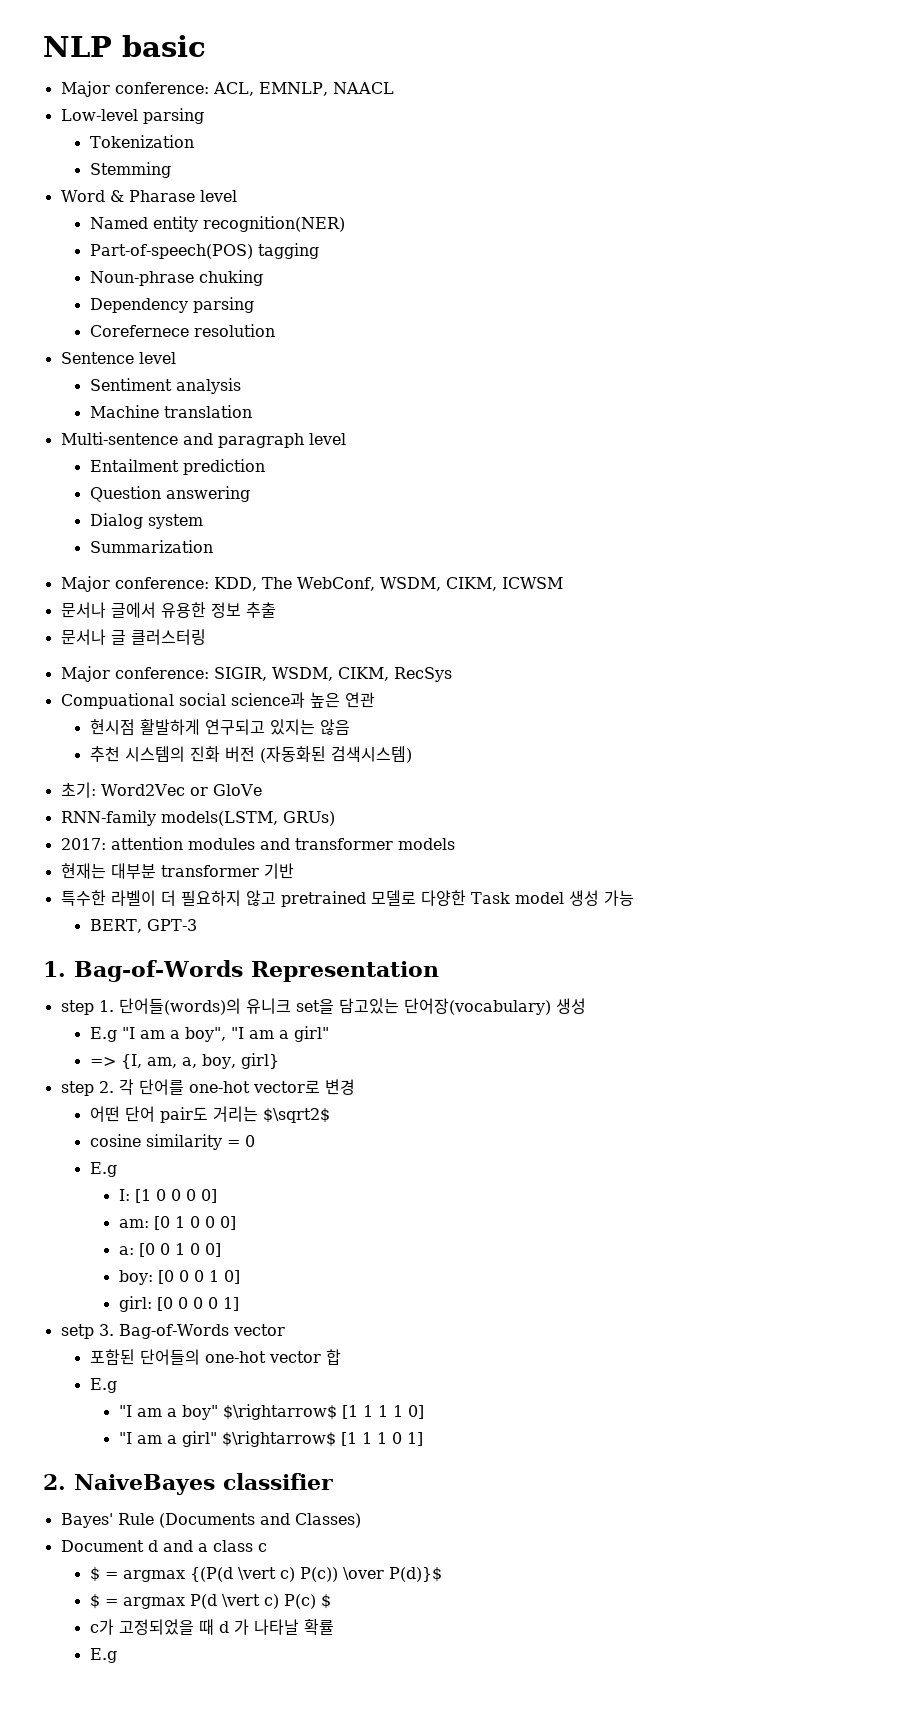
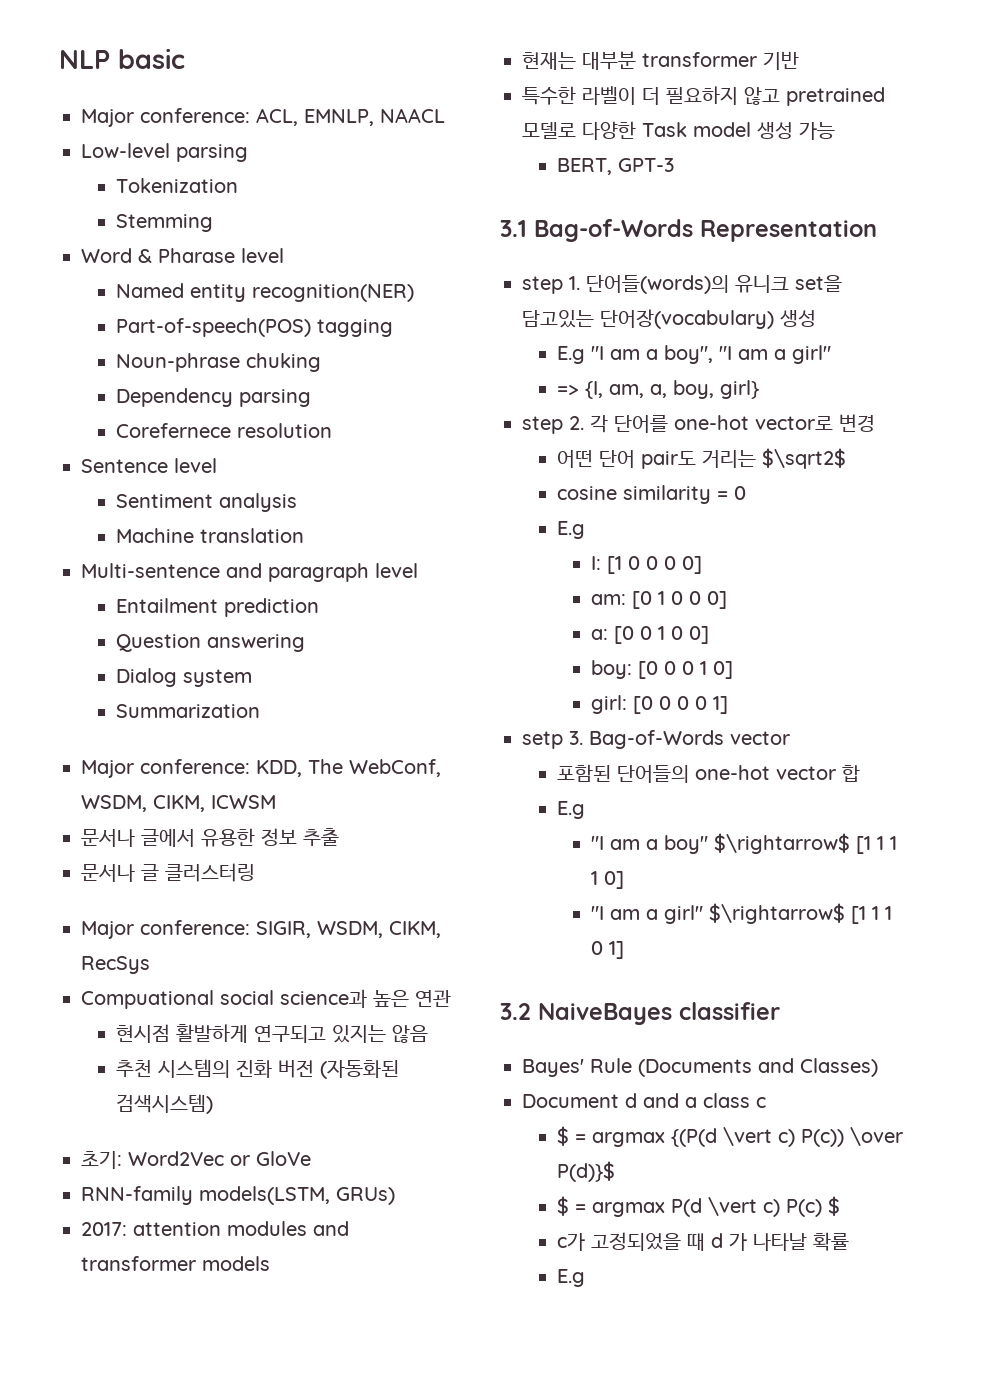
[43,961,66,977] 1. -> [500,220,527,237] 3.1
[43,1474,66,1490] 2. -> [500,1003,531,1020] 3.2

